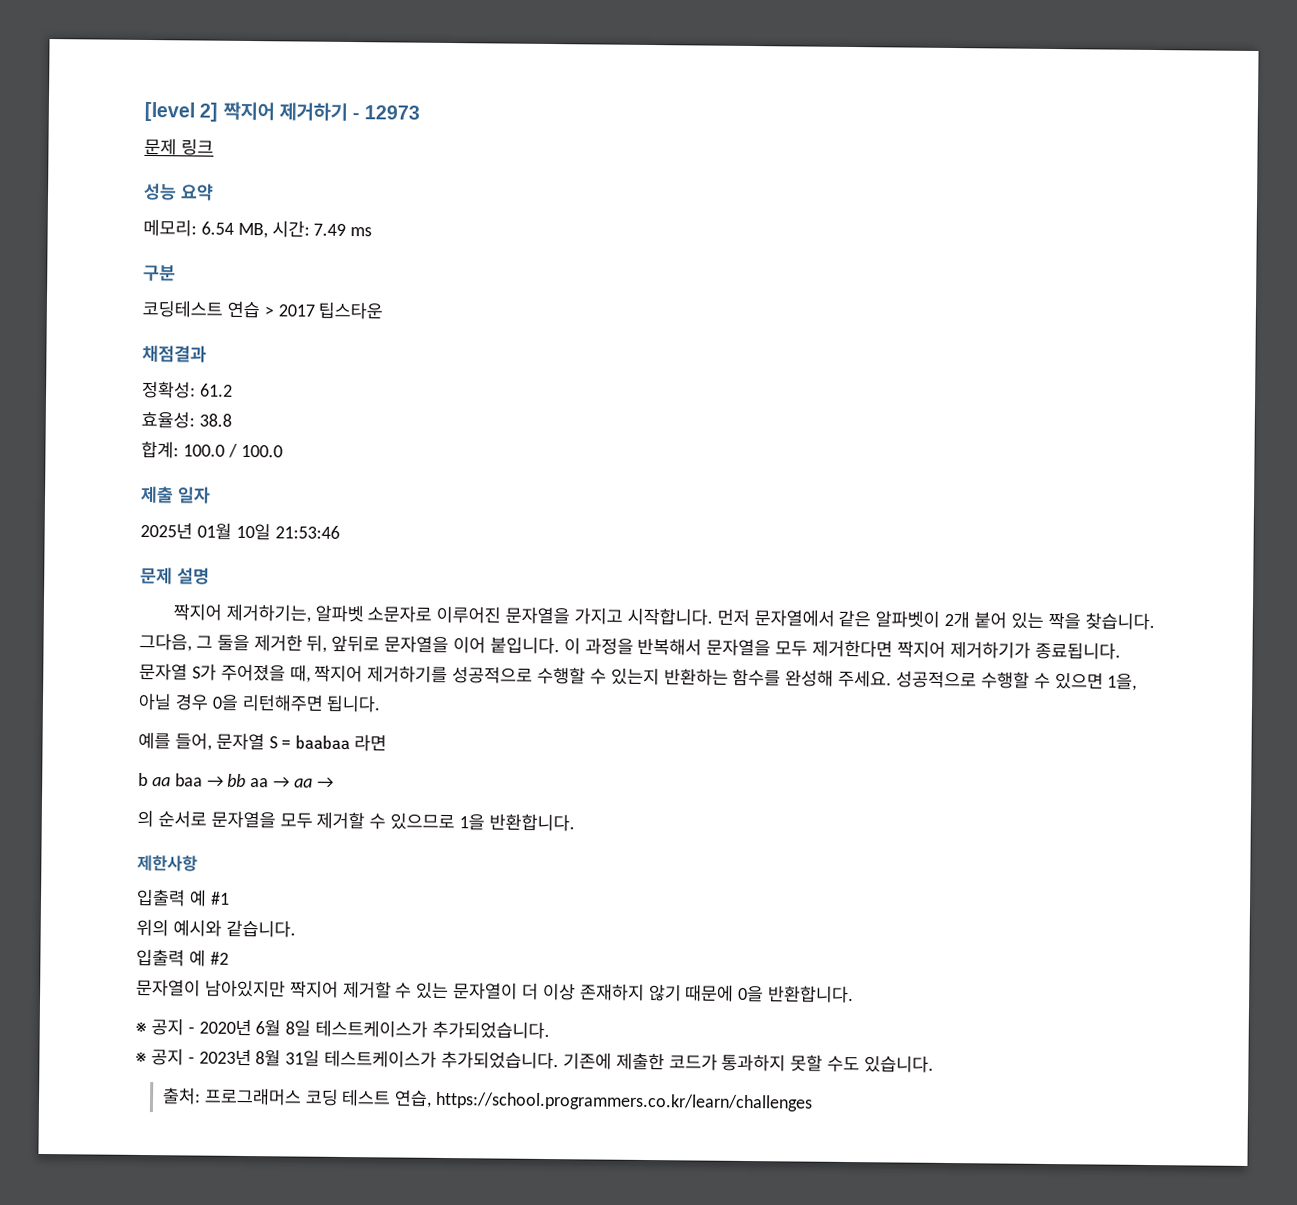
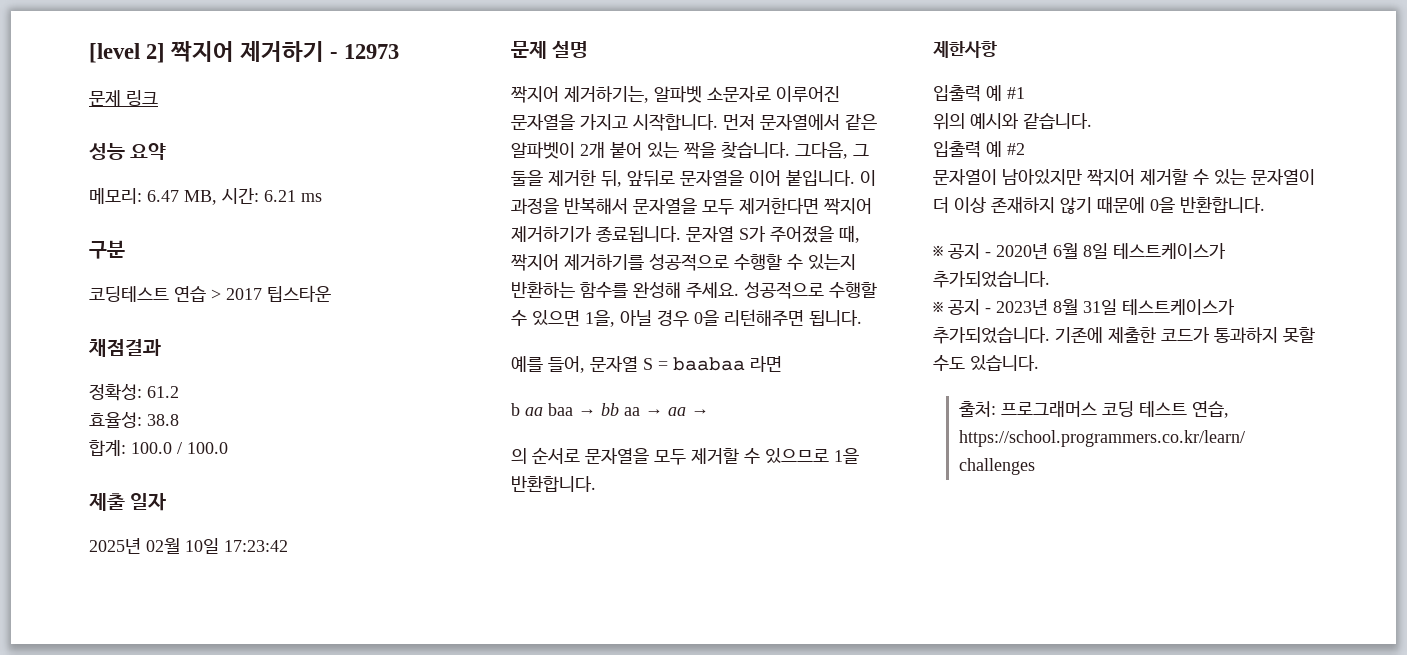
[200,221,234,235] 6.54 -> [147,190,179,202] 6.47
[313,223,347,236] 7.49 -> [264,190,296,202] 6.21
[196,522,340,541] 01월 10일 21:53:46 -> [146,538,288,554] 02월 10일 17:23:42

